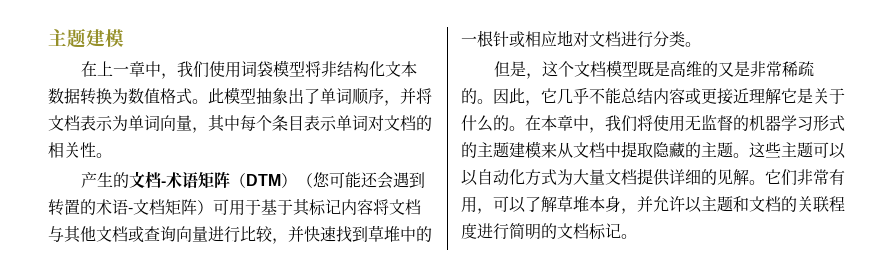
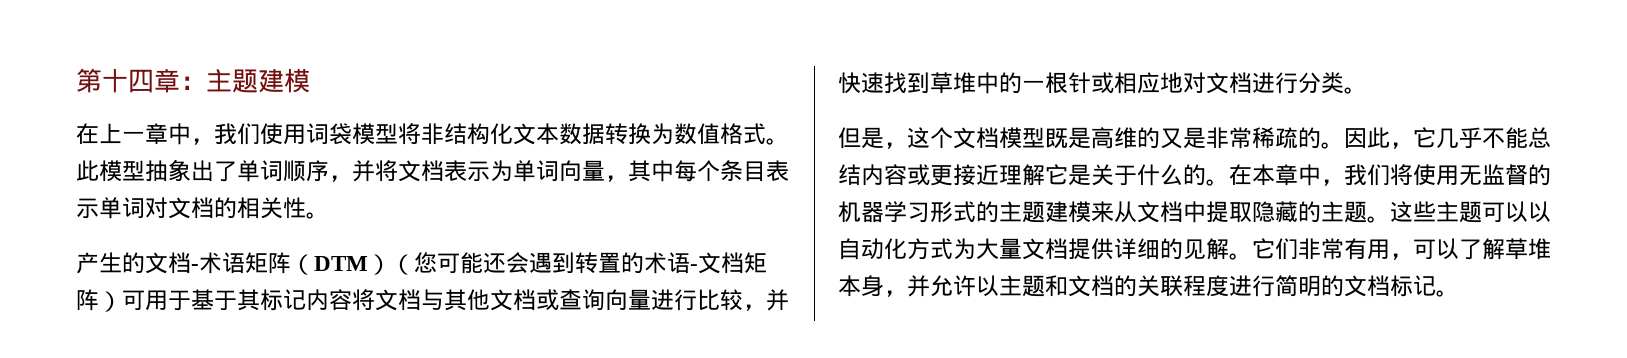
(48, 37) none -> [76,68,206,93] 第十四章：

